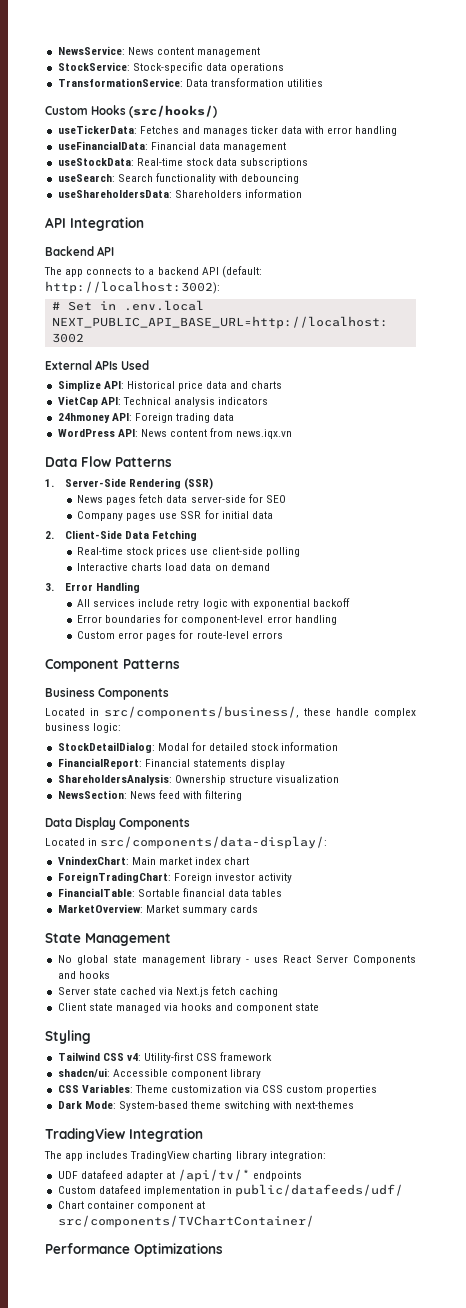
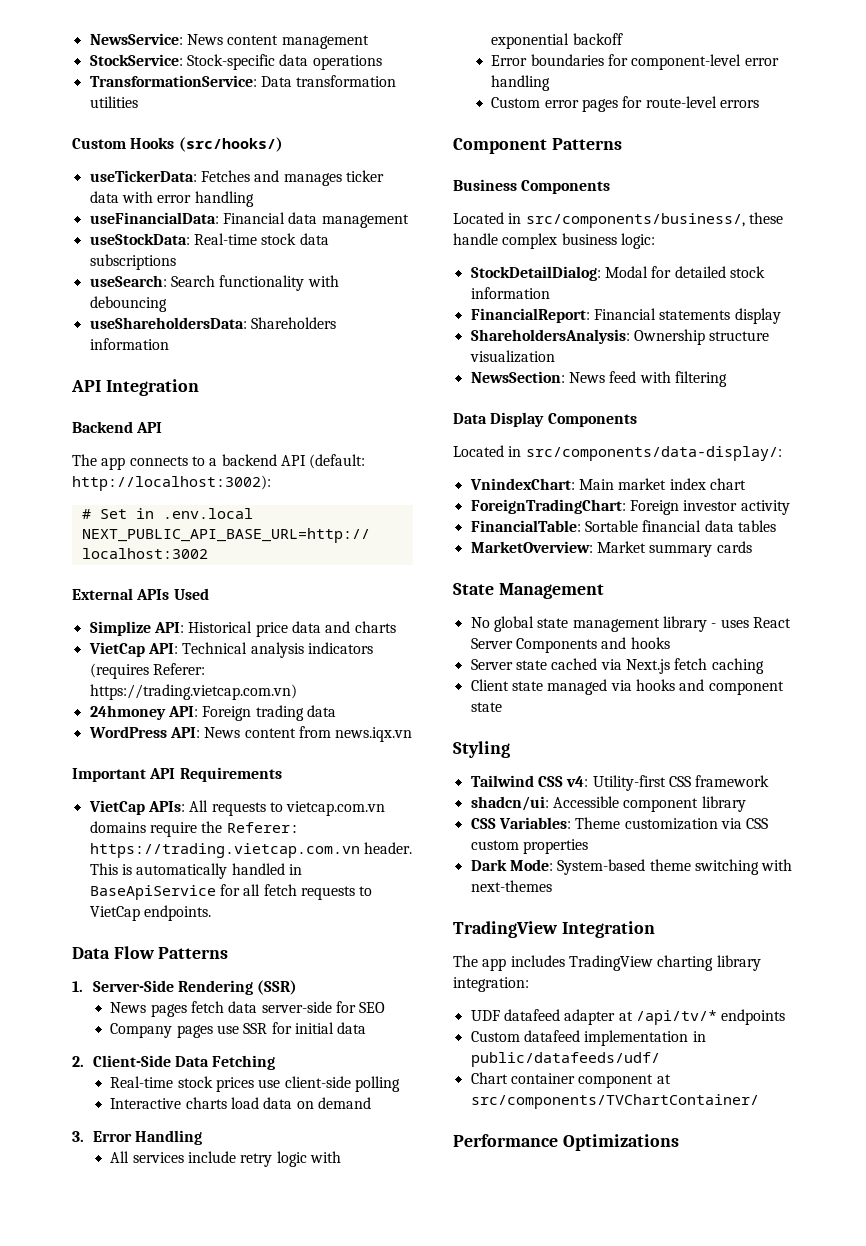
(269, 401) none -> [89,663,205,679] [89,684,297,700] (requires Referer: https://trading.vietcap.com.vn)
(293, 434) none -> [72,767,282,782] [88,800,386,816] [89,821,299,837] [89,842,412,858] [89,863,302,879] [89,884,373,900] [89,905,211,921] // Important API Requirements // VietCap APIs: All requests to vietcap.com.vn domains require the Referer: https://trading.vietcap.com.vn header. This is automatically handled in BaseApiService for all fetch requests to VietCap endpoints.

